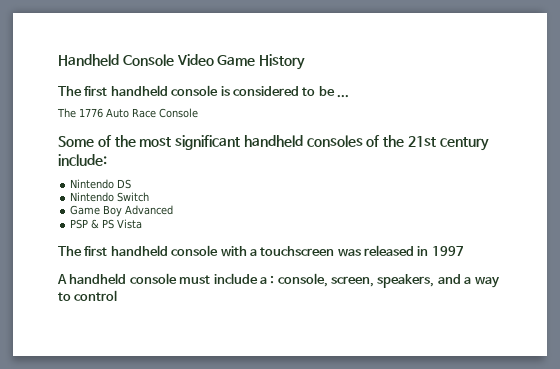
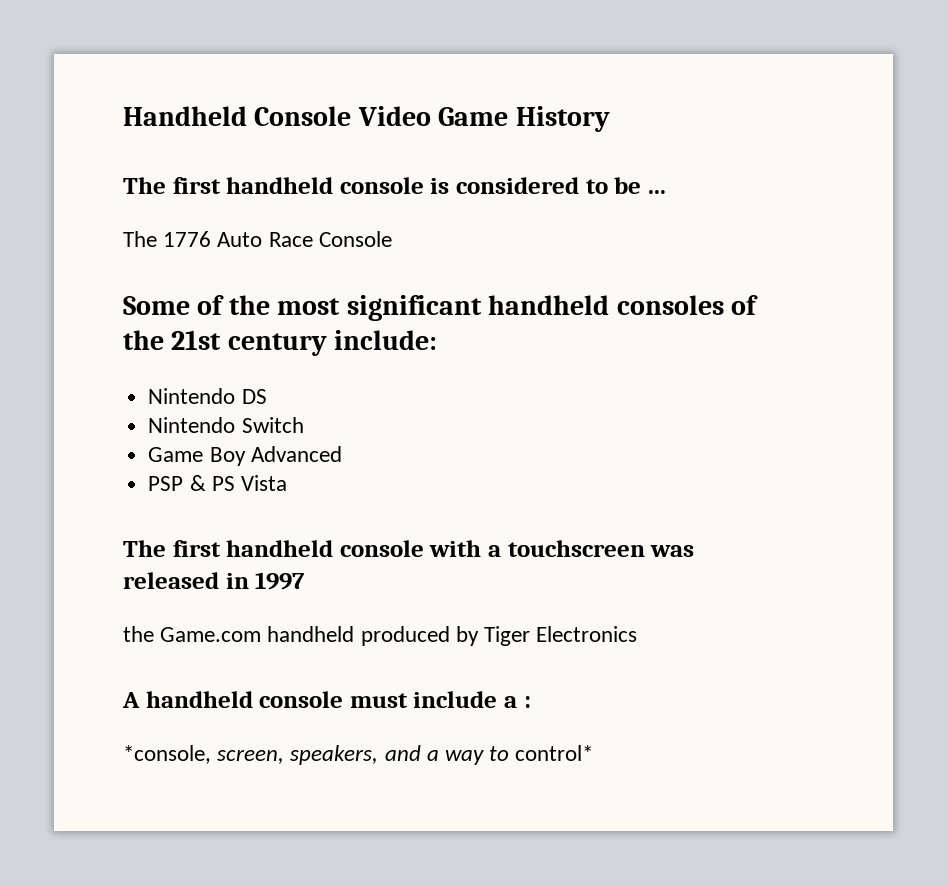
(464, 251) none -> [123,626,638,646] // the Game.com handheld produced by Tiger Electronics
[277,273,328,287] console, -> [123,745,211,764] // *console,
[74,290,118,301] control -> [515,745,594,761] control*

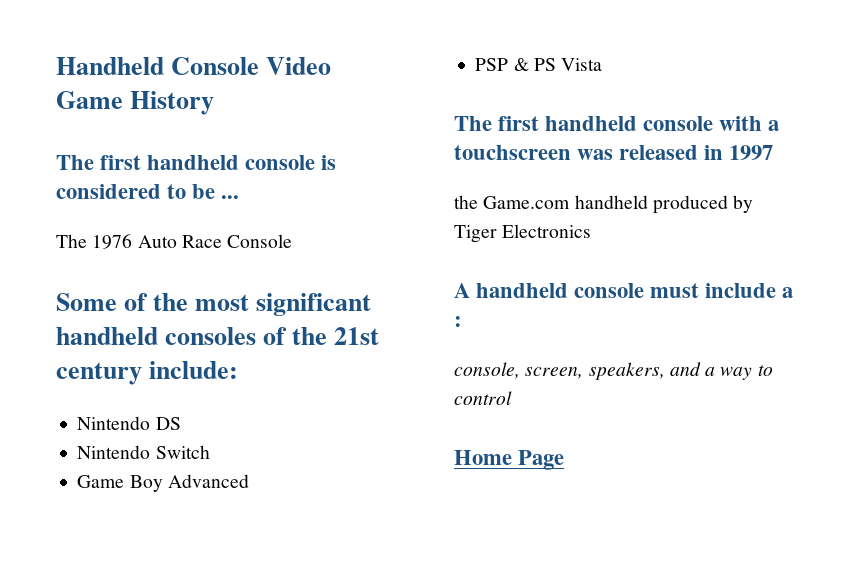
[163,231,212,247] 1776 -> [92,234,133,249] 1976
[123,745,211,764] *console, -> [454,362,520,379] console,
[515,745,594,761] control* -> [454,391,512,405] [454,450,565,470] control // Home Page

